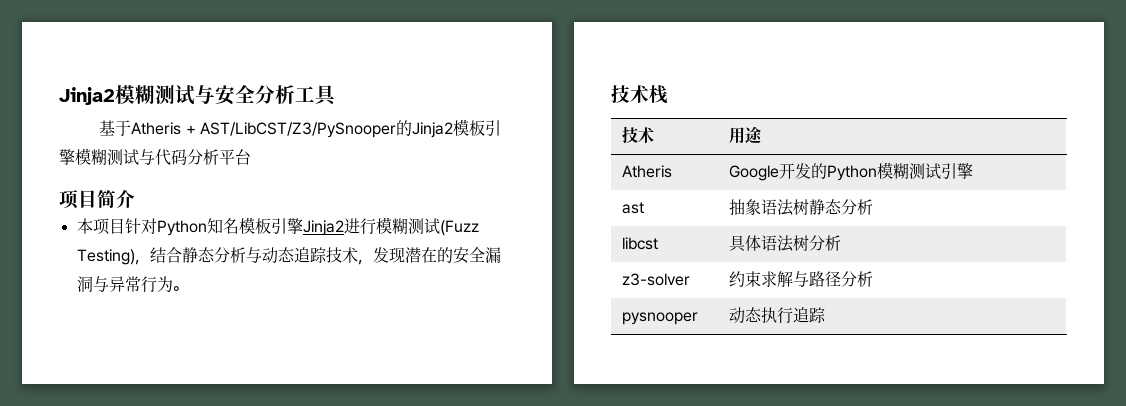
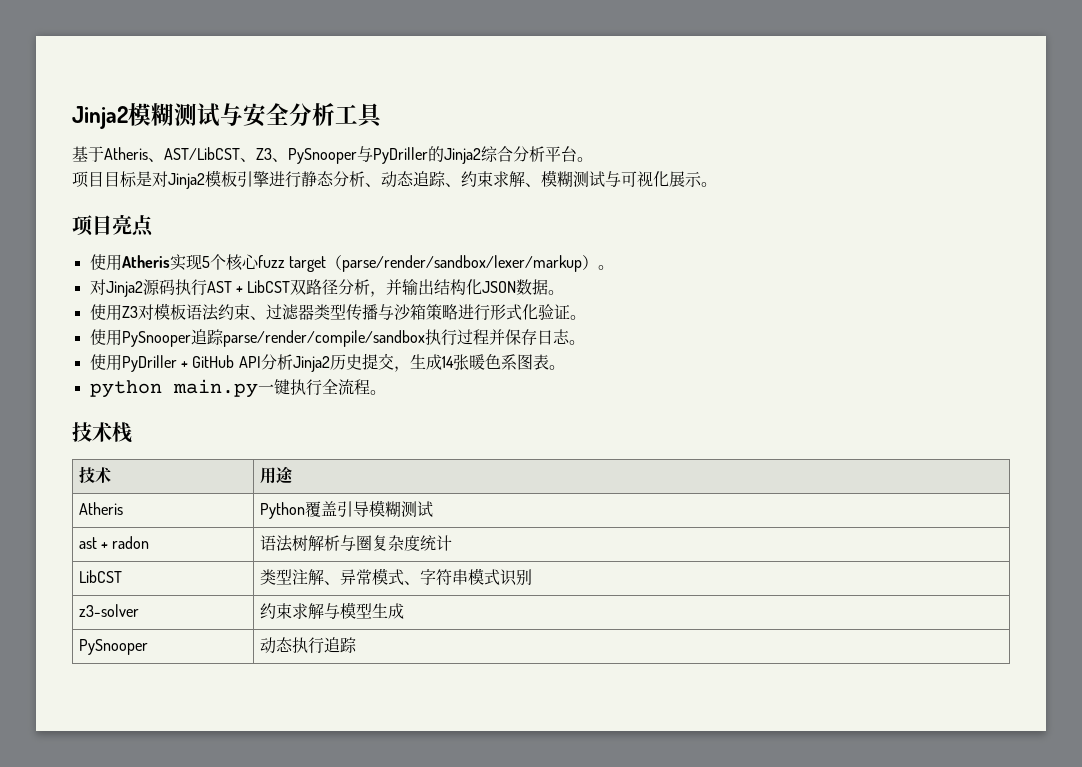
[185,119,501,138] [59,148,251,166] [59,190,135,209] [76,217,479,236] [76,247,501,265] [76,276,173,293] + AST/LibCST/Z3/PySnooper的Jinja2模板引擎模糊测试与代码分析平台 // 项目简介 // 本项目针对Python知名模板引擎Jinja2进行模糊测试(Fuzz Testing)，结合静态分析与动态追踪技术，发现潜在的安全漏洞与异常行为 -> [148,146,593,164] [72,170,717,189] [72,214,154,237] [89,254,614,272] [89,279,565,297] [89,303,586,321] [89,329,585,347] [89,353,565,372] [89,379,370,398] 、AST/LibCST、Z3、PySnooper与PyDriller的Jinja2综合分析平台。 // 项目目标是对Jinja2模板引擎进行静态分析、动态追踪、约束求解、模糊测试与可视化展示。 // 项目亮点 // 使用Atheris实现5个核心fuzz target（parse/render/sandbox/lexer/markup）。 // 对Jinja2源码执行AST + LibCST双路径分析，并输出结构化JSON数据。 // 使用Z3对模板语法约束、过滤器类型传播与沙箱策略进行形式化验证。 // 使用PySnooper追踪parse/render/compile/sandbox执行过程并保存日志。 // 使用PyDriller + GitHub API分析Jinja2历史提交，生成14张暖色系图表。 // python main.py一键执行全流程
[729,162,974,181] Google开发的Python模糊测试引擎 -> [259,500,433,519] Python覆盖引导模糊测试
[729,199,874,216] [622,237,659,250] [729,235,842,252] | 抽象语法树静态分析 // libcst | 具体语法树分析 -> [100,536,150,549] [259,535,452,552] [78,570,122,583] [259,568,532,586] + radon | 语法树解析与圈复杂度统计 // LibCST | 类型注解、异常模式、字符串模式识别
[809,271,874,287] [622,312,699,325] 路径分析 // pysnooper -> [339,602,404,619] [78,639,148,655] 模型生成 // PySnooper

